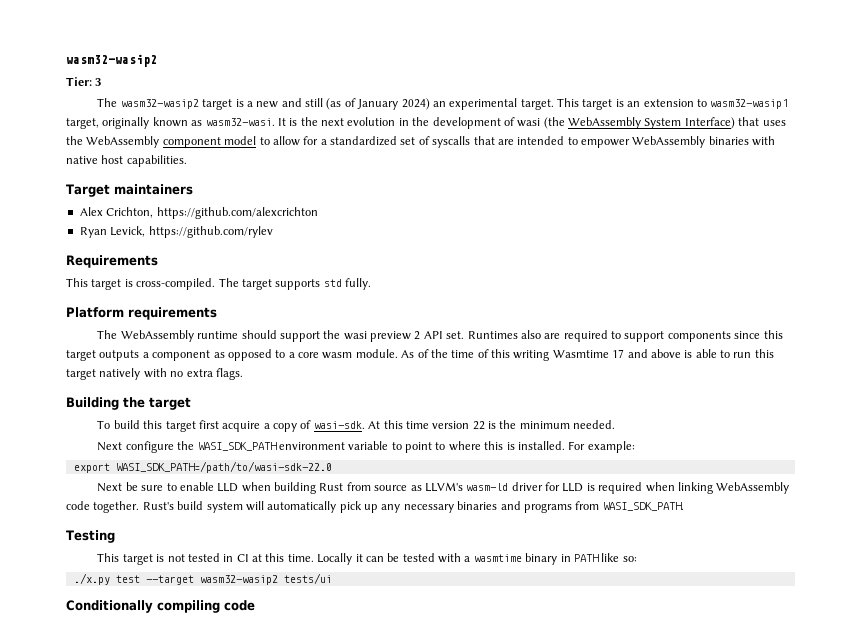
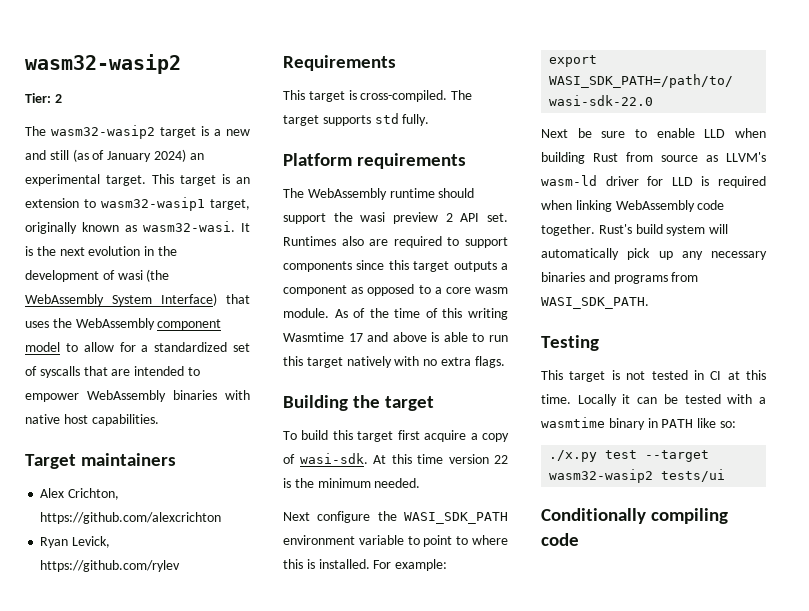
[95,78,102,86] 3 -> [54,94,62,103] 2

